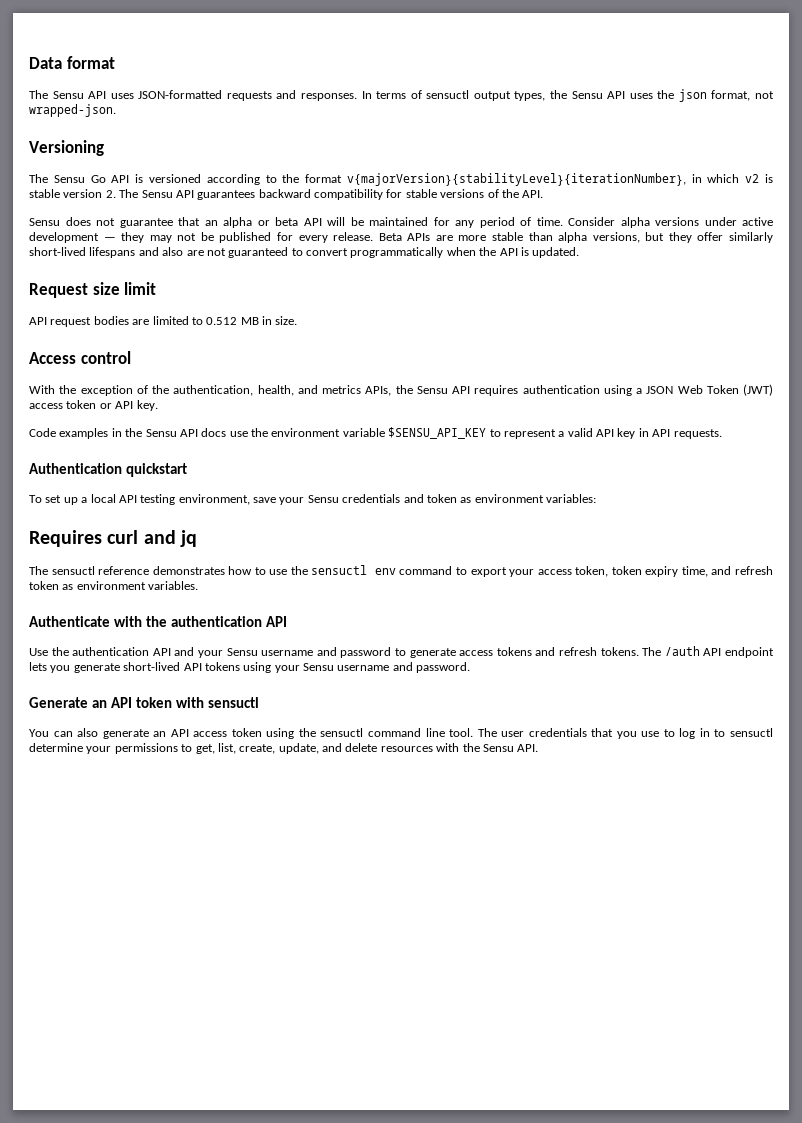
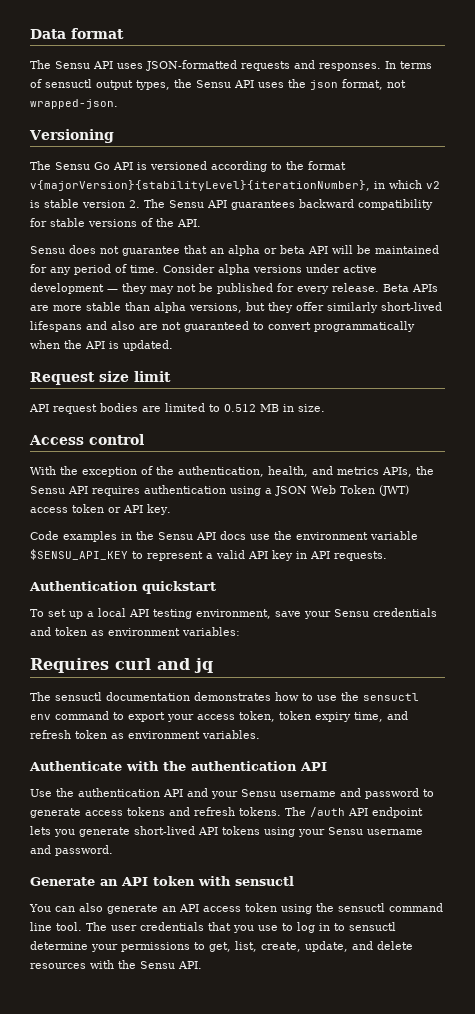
[98,566,150,575] reference -> [106,692,190,701] documentation

